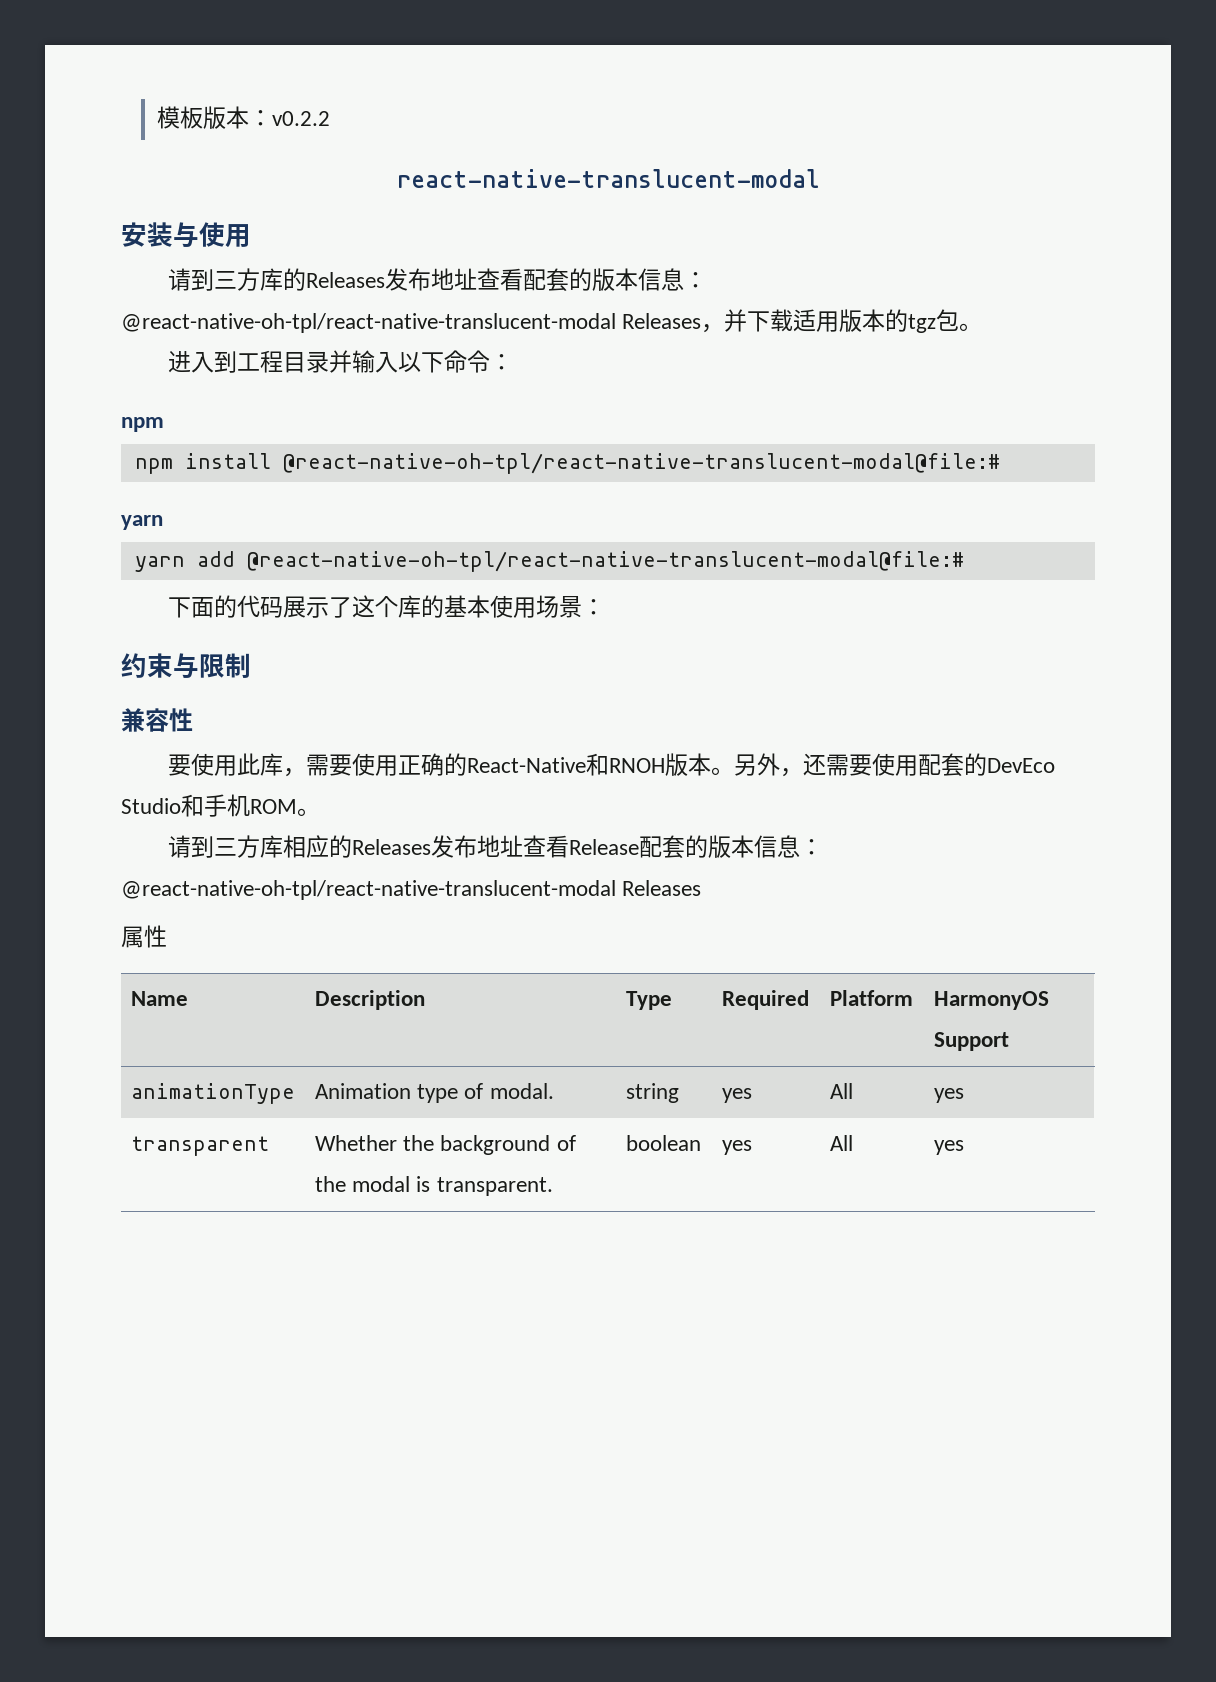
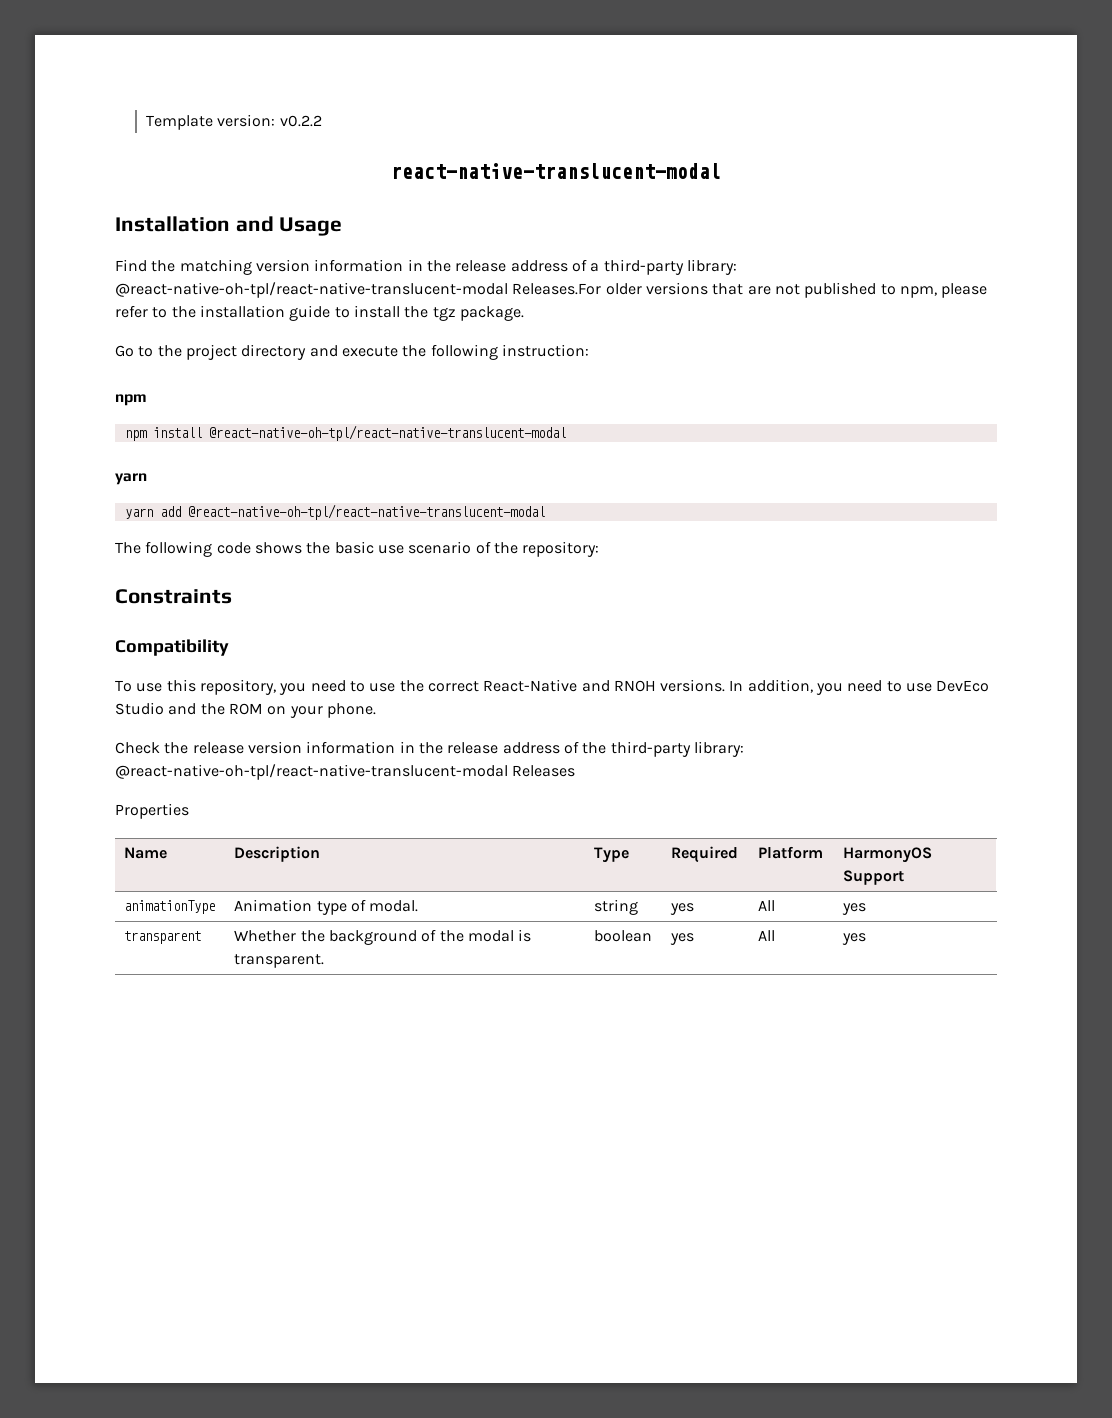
[157,106,273,129] 模板版本： -> [146,114,276,130] Template version:
[121,222,251,248] [167,268,707,291] [121,309,983,333] [167,350,513,373] 安装与使用 // 请到三方库的Releases发布地址查看配套的版本信息：@react-native-oh-tpl/react-native-translucent-modal Releases，并下载适用版本的tgz包。 // 进入到工程目录并输入以下命令： -> [115,216,343,236] [115,259,737,275] [115,282,988,298] [115,305,524,321] [115,344,589,360] Installation and Usage // Find the matching version information in the release address of a third-party library: @react-native-oh-tpl/react-native-translucent-modal Releases.For older versions that are not published to npm, please refer to the installation guide to install the tgz package. // Go to the project directory and execute the following instruction:
[282,453,1000,474] @react-native-oh-tpl/react-native-translucent-modal@file:# -> [208,425,566,441] @react-native-oh-tpl/react-native-translucent-modal
[246,551,964,572] [167,595,605,618] [121,653,251,678] [121,708,193,732] [167,753,1055,777] [121,794,320,817] [167,835,823,858] @react-native-oh-tpl/react-native-translucent-modal@file:# // 下面的代码展示了这个库的基本使用场景： // 约束与限制 // 兼容性 // 要使用此库，需要使用正确的React-Native和RNOH版本。另外，还需要使用配套的DevEco Studio和手机ROM。 // 请到三方库相应的Releases发布地址查看Release配套的版本信息： -> [187,504,545,520] [115,541,600,557] [115,589,232,604] [115,639,229,656] [115,679,990,695] [115,702,376,718] [115,741,744,757] @react-native-oh-tpl/react-native-translucent-modal // The following code shows the basic use scenario of the repository: // Constraints // Compatibility // To use this repository, you need to use the correct React-Native and RNOH versions. In addition, you need to use DevEco Studio and the ROM on your phone. // Check the release version information in the release address of the third-party library:
[121,925,167,948] 属性 -> [115,803,189,819] Properties

